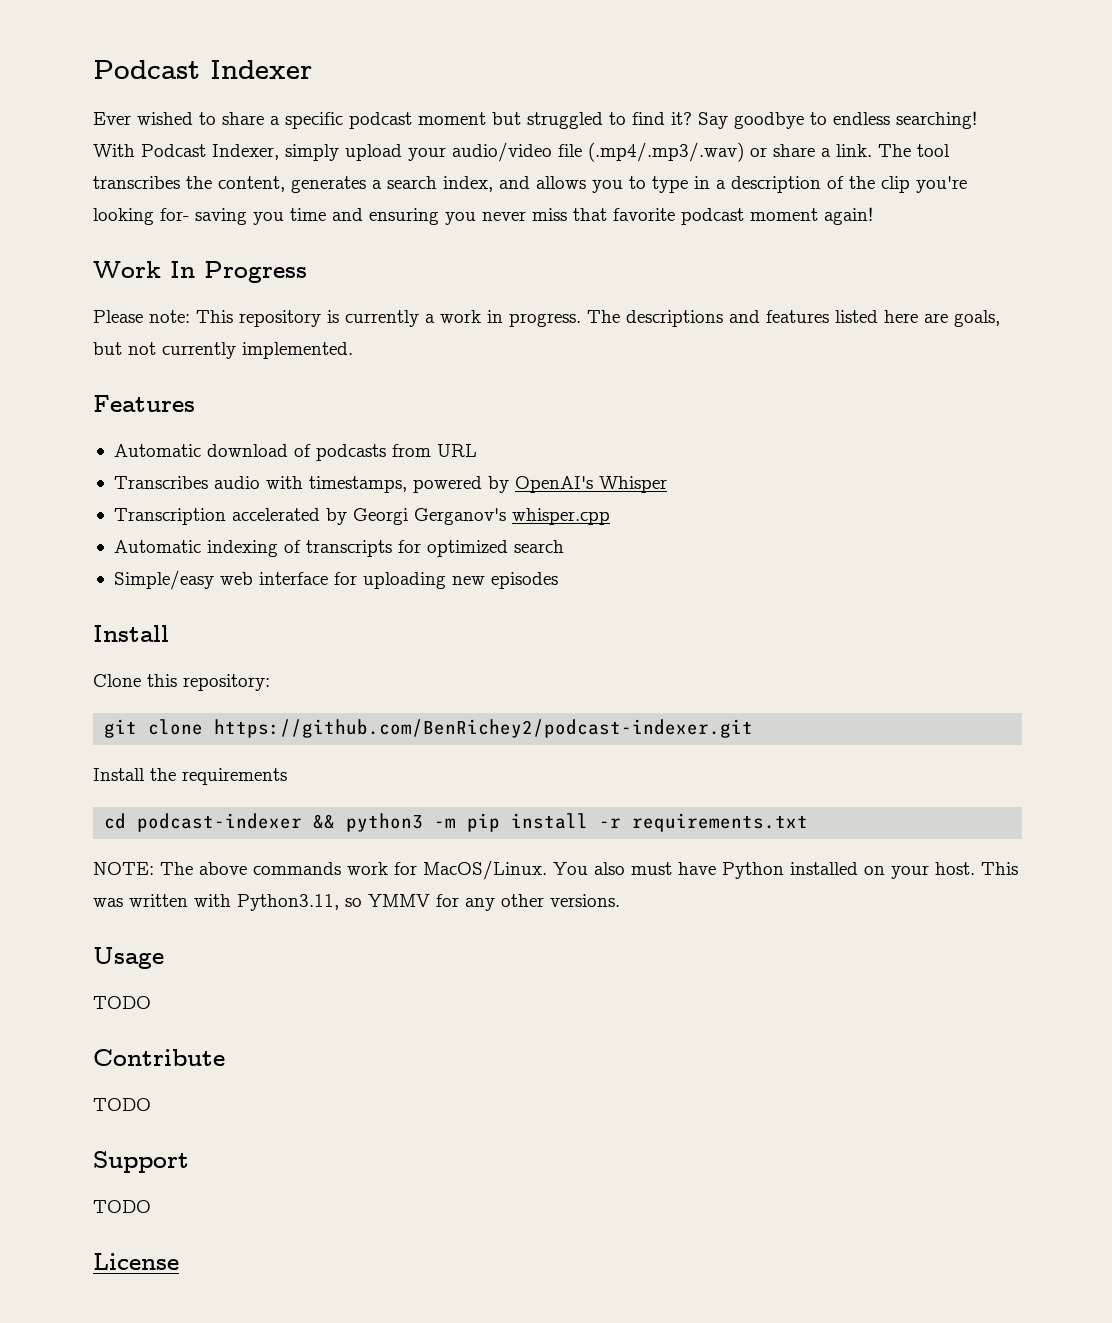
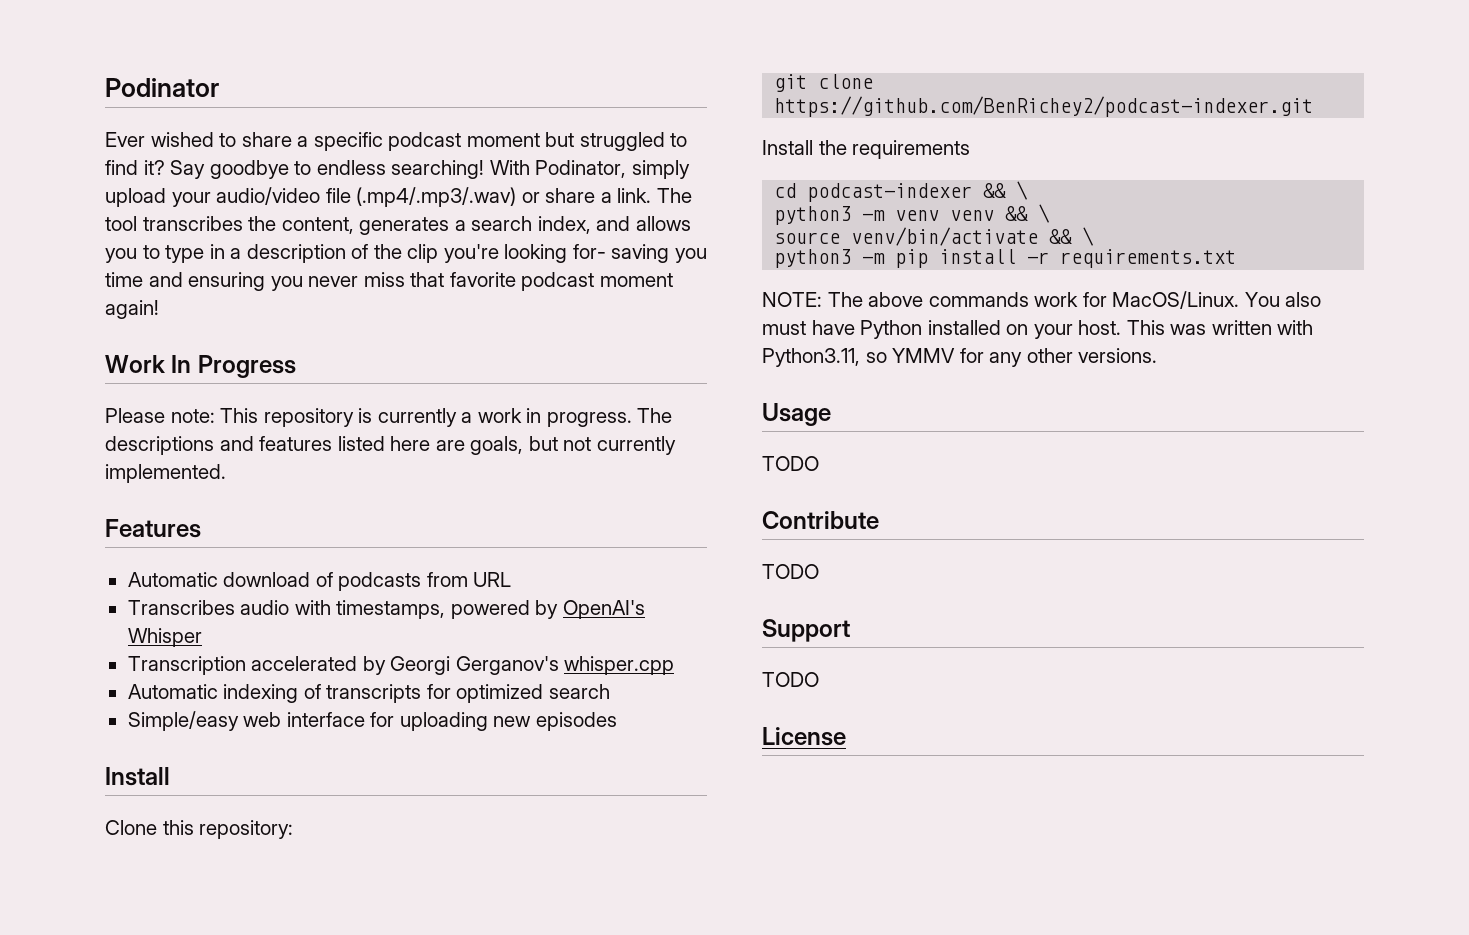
[93,60,312,79] Podcast Indexer -> [105,78,219,97] Podinator
[141,144,279,160] Podcast Indexer, -> [535,160,627,178] Podinator,
(336, 821) none -> [1016,181,1029,200] [774,204,1051,225] [774,227,1095,246] \ // python3 -m venv venv && \ // source venv/bin/activate && \ //

